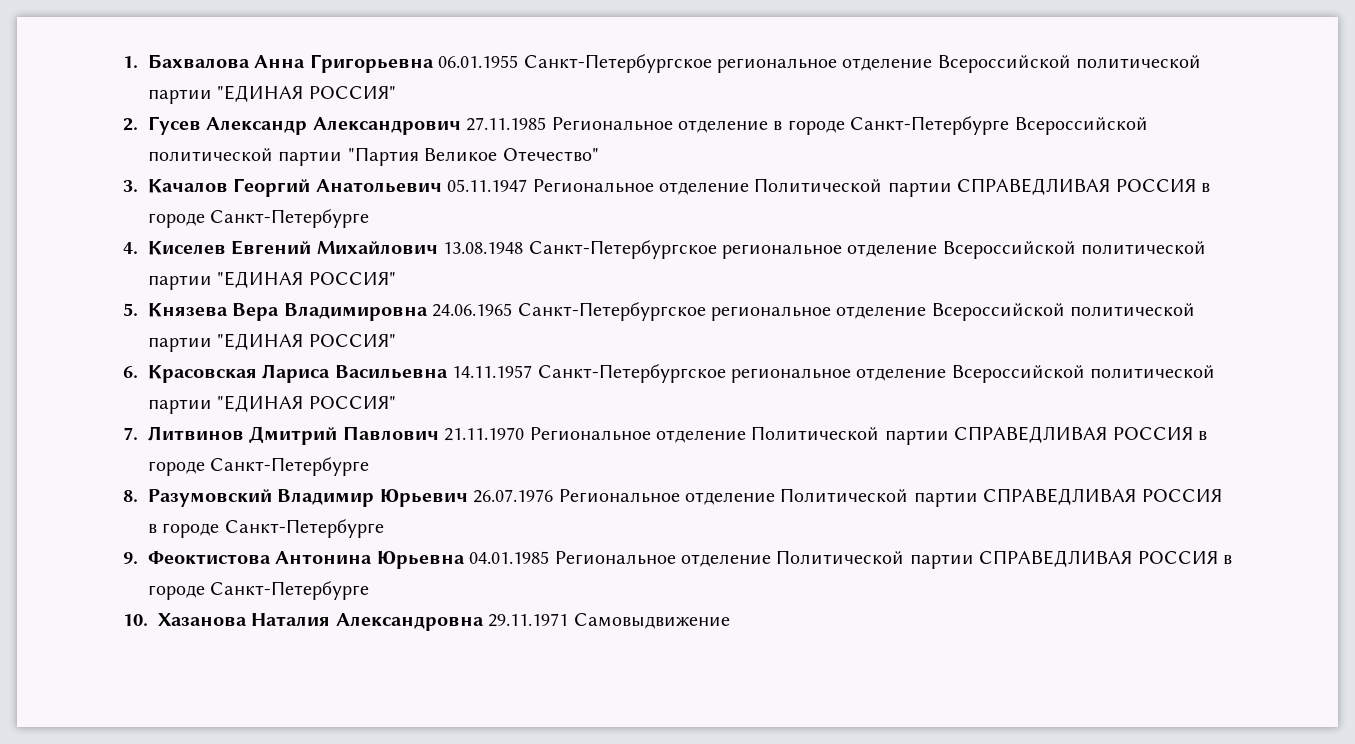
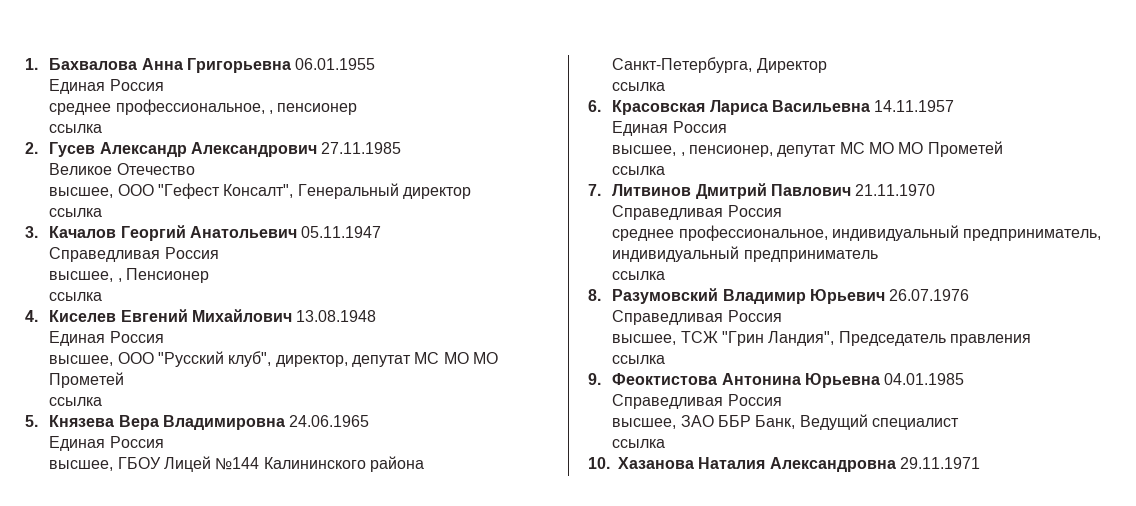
[523,54,1202,73] [148,85,396,104] Санкт-Петербургское региональное отделение Всероссийской политической партии "ЕДИНАЯ РОССИЯ" -> [49,79,164,94] [49,99,358,115] [49,124,103,133] // Единая Россия // среднее профессиональное, , пенсионер // ссылка
[551,116,1148,135] [148,147,599,166] Региональное отделение в городе Санкт-Петербурге Всероссийской политической партии "Партия Великое Отечество" -> [49,163,195,175] [49,183,472,199] [49,208,103,217] // Великое Отечество // высшее, ООО "Гефест Консалт", Генеральный директор // ссылка
[532,178,1210,197] [148,209,370,228] Региональное отделение Политической партии СПРАВЕДЛИВАЯ РОССИЯ в городе Санкт-Петербурге -> [49,247,219,262] [49,268,210,283] [49,292,103,301] // Справедливая Россия // высшее, , Пенсионер // ссылка
[528,240,1207,259] [148,271,396,290] Санкт-Петербургское региональное отделение Всероссийской политической партии "ЕДИНАЯ РОССИЯ" -> [49,331,164,346] [49,351,499,367] [49,372,125,388] [49,397,103,406] // Единая Россия // высшее, ООО "Русский клуб", директор, депутат МС МО МО Прометей // ссылка
[517,302,1196,321] [148,333,396,352] Санкт-Петербургское региональное отделение Всероссийской политической партии "ЕДИНАЯ РОССИЯ" -> [49,436,164,451] [49,456,425,472] [612,57,827,73] [612,82,666,91] // Единая Россия // высшее, ГБОУ Лицей №144 Калининского района Санкт-Петербурга, Директор // ссылка
[537,364,1216,383] [148,395,396,414] Санкт-Петербургское региональное отделение Всероссийской политической партии "ЕДИНАЯ РОССИЯ" -> [612,121,727,136] [612,141,1003,157] [612,166,666,175] // Единая Россия // высшее, , пенсионер, депутат МС МО МО Прометей // ссылка
[529,426,1207,445] [148,457,370,476] Региональное отделение Политической партии СПРАВЕДЛИВАЯ РОССИЯ в городе Санкт-Петербурге -> [612,205,782,220] [612,225,1102,241] [612,246,878,262] [612,271,666,280] // Справедливая Россия // среднее профессиональное, индивидуальный предприниматель, индивидуальный предприниматель // ссылка
[558,488,1222,507] [148,519,384,538] Региональное отделение Политической партии СПРАВЕДЛИВАЯ РОССИЯ в городе Санкт-Петербурге -> [612,310,782,325] [612,331,1032,346] [612,355,666,364] // Справедливая Россия // высшее, ТСЖ "Грин Ландия", Председатель правления // ссылка
[554,550,1232,569] [148,581,370,600] Региональное отделение Политической партии СПРАВЕДЛИВАЯ РОССИЯ в городе Санкт-Петербурге -> [612,394,782,409] [612,414,960,430] [612,439,666,448] // Справедливая Россия // высшее, ЗАО ББР Банк, Ведущий специалист // ссылка
[573,613,730,629] Самовыдвижение -> (980, 463) none

